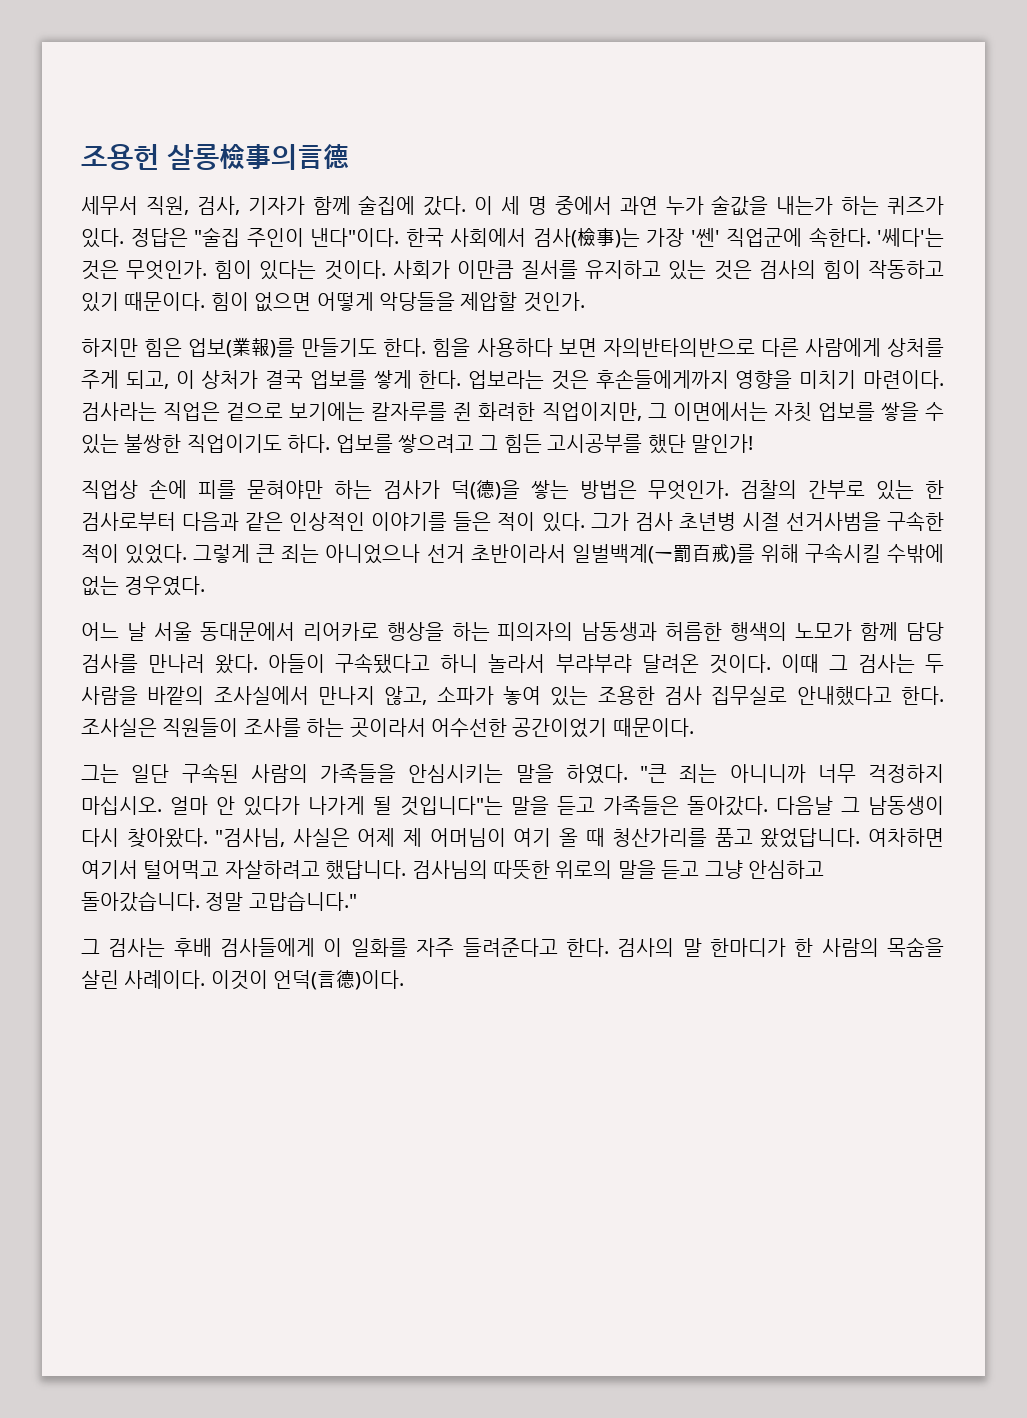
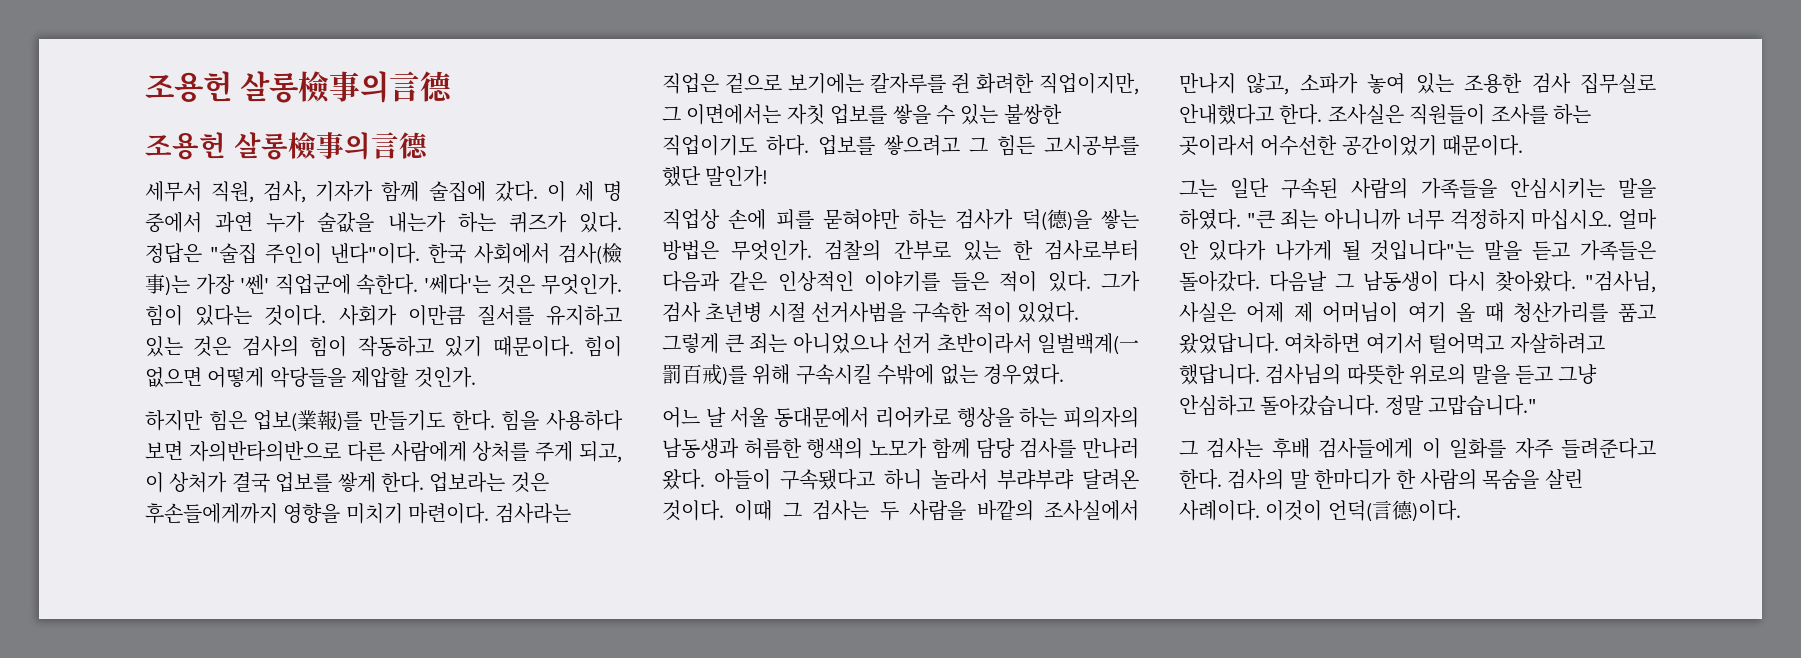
[81,144,349,170] 조용헌 살롱檢事의言德 -> [145,71,454,103] [145,132,429,160] 조용헌 살롱檢事의言德 // 조용헌 살롱檢事의言德

